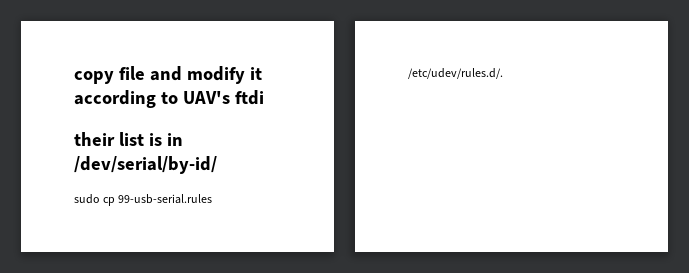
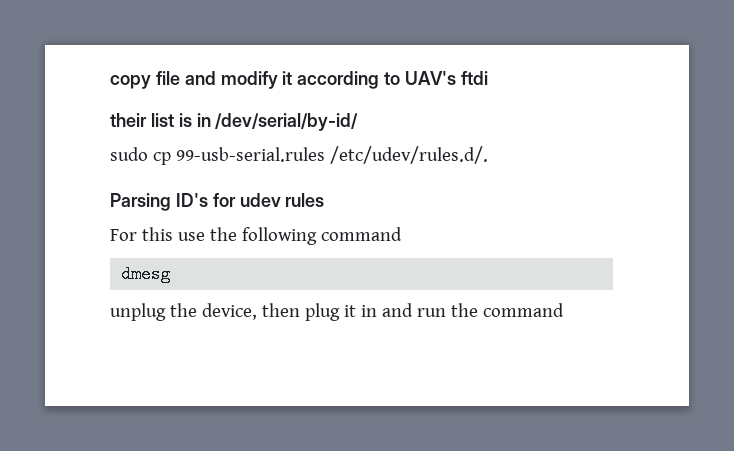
(503, 73) none -> [110,193,325,211] [110,227,402,245] [121,265,172,283] [110,303,564,321] // Parsing ID's for udev rules // For this use the following command // dmesg // unplug the device, then plug it in and run the command

